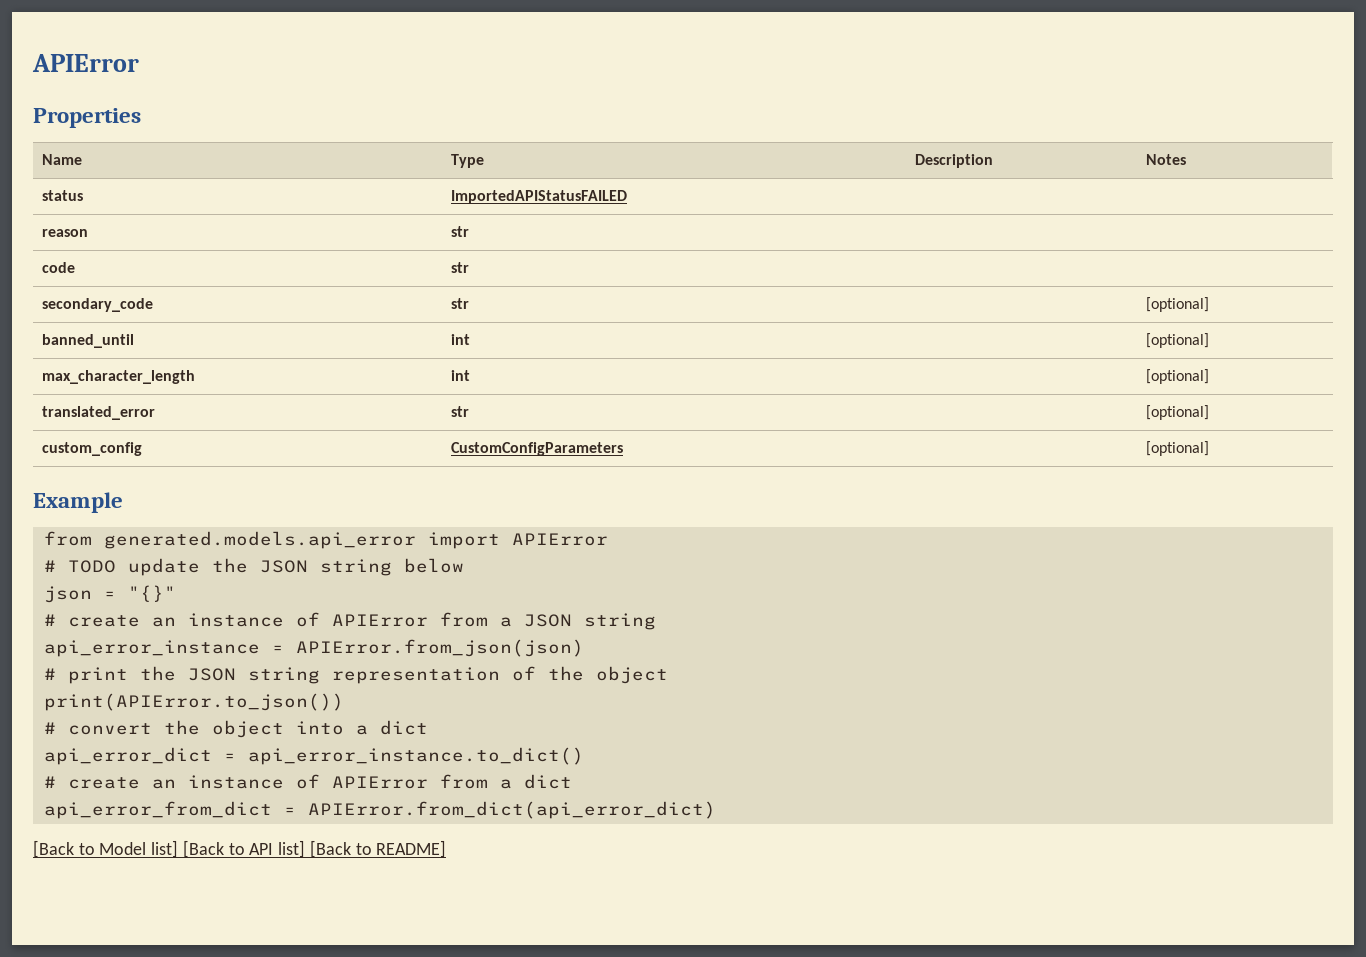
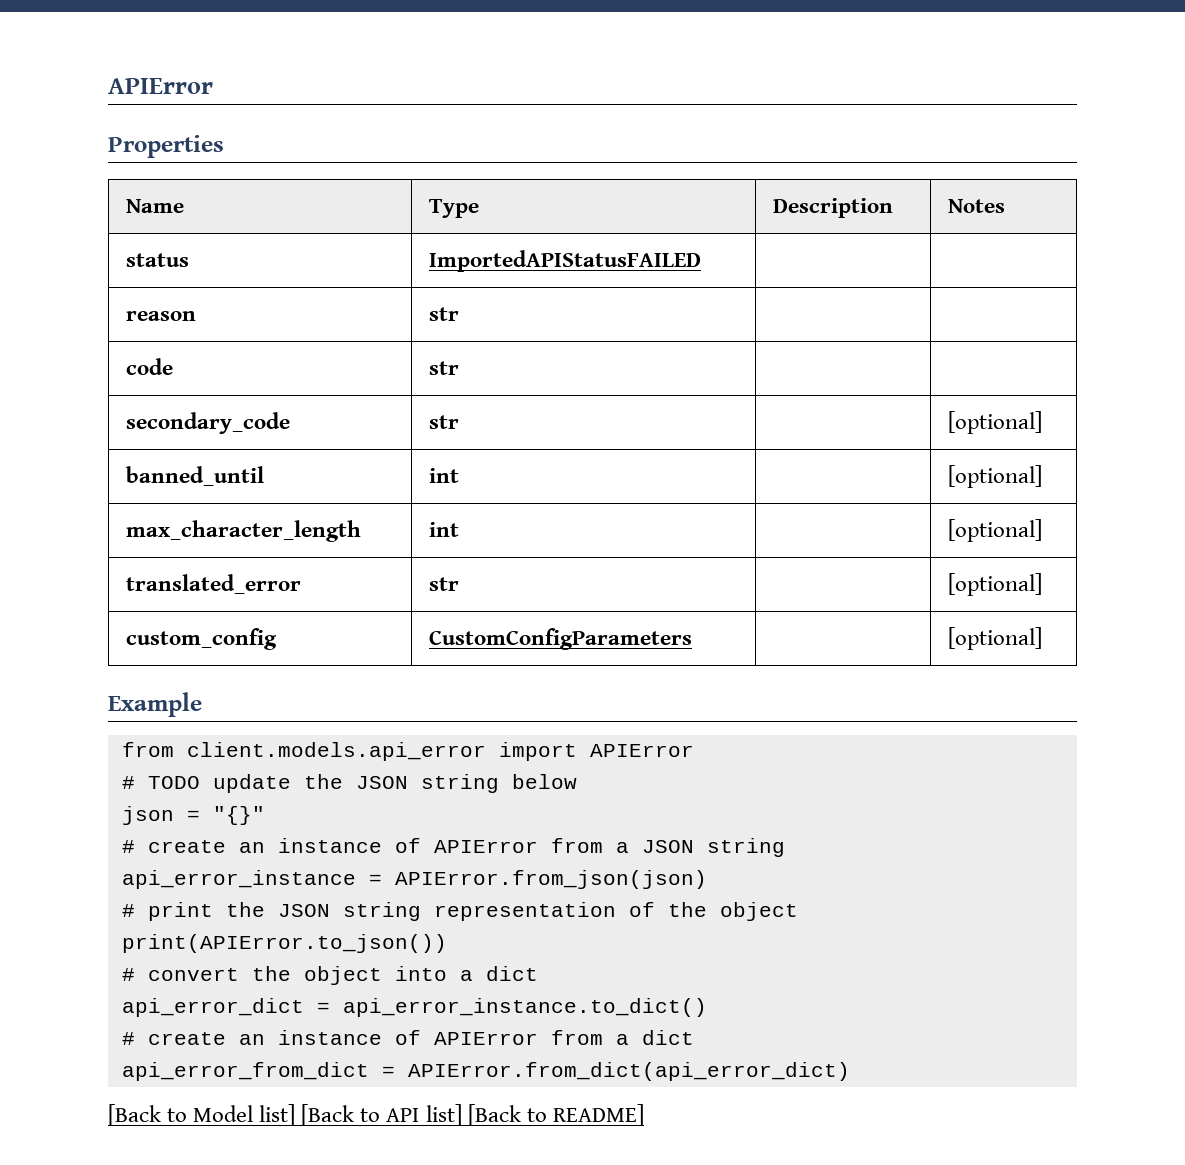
[103,531,416,549] generated.models.api_error -> [186,742,486,761] client.models.api_error

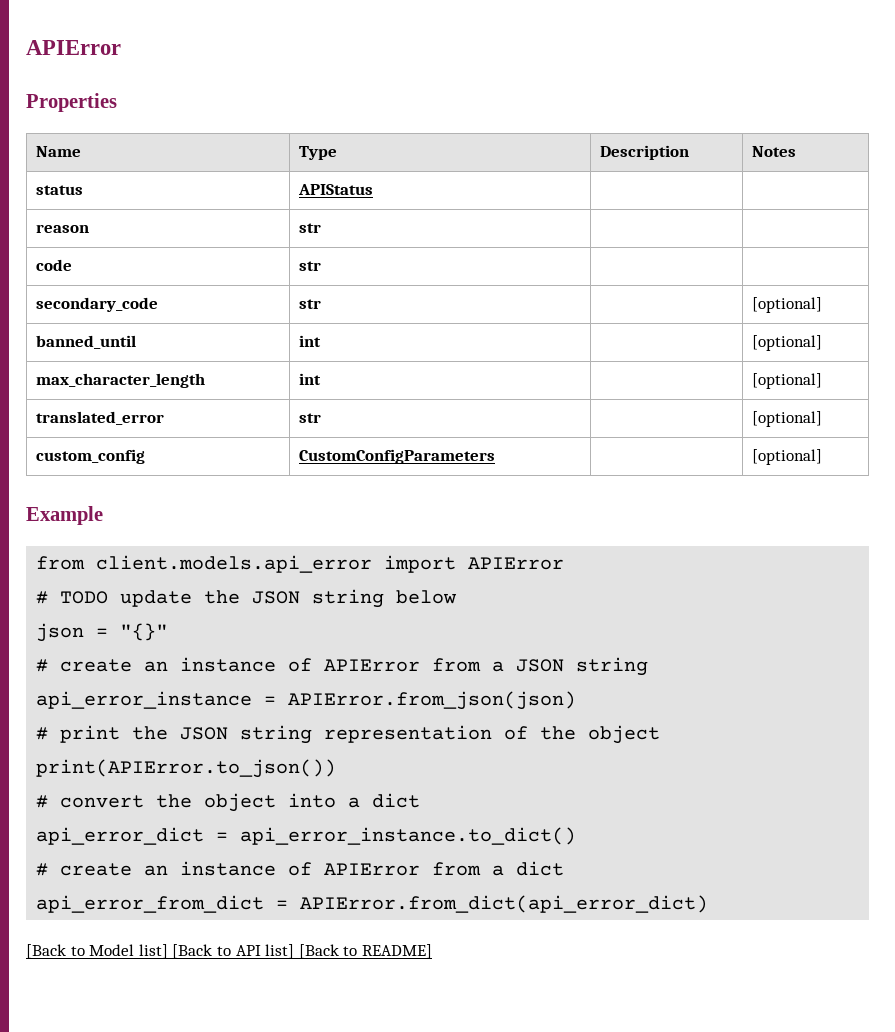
[428,250,701,272] ImportedAPIStatusFAILED -> [297,184,373,195] APIStatus

